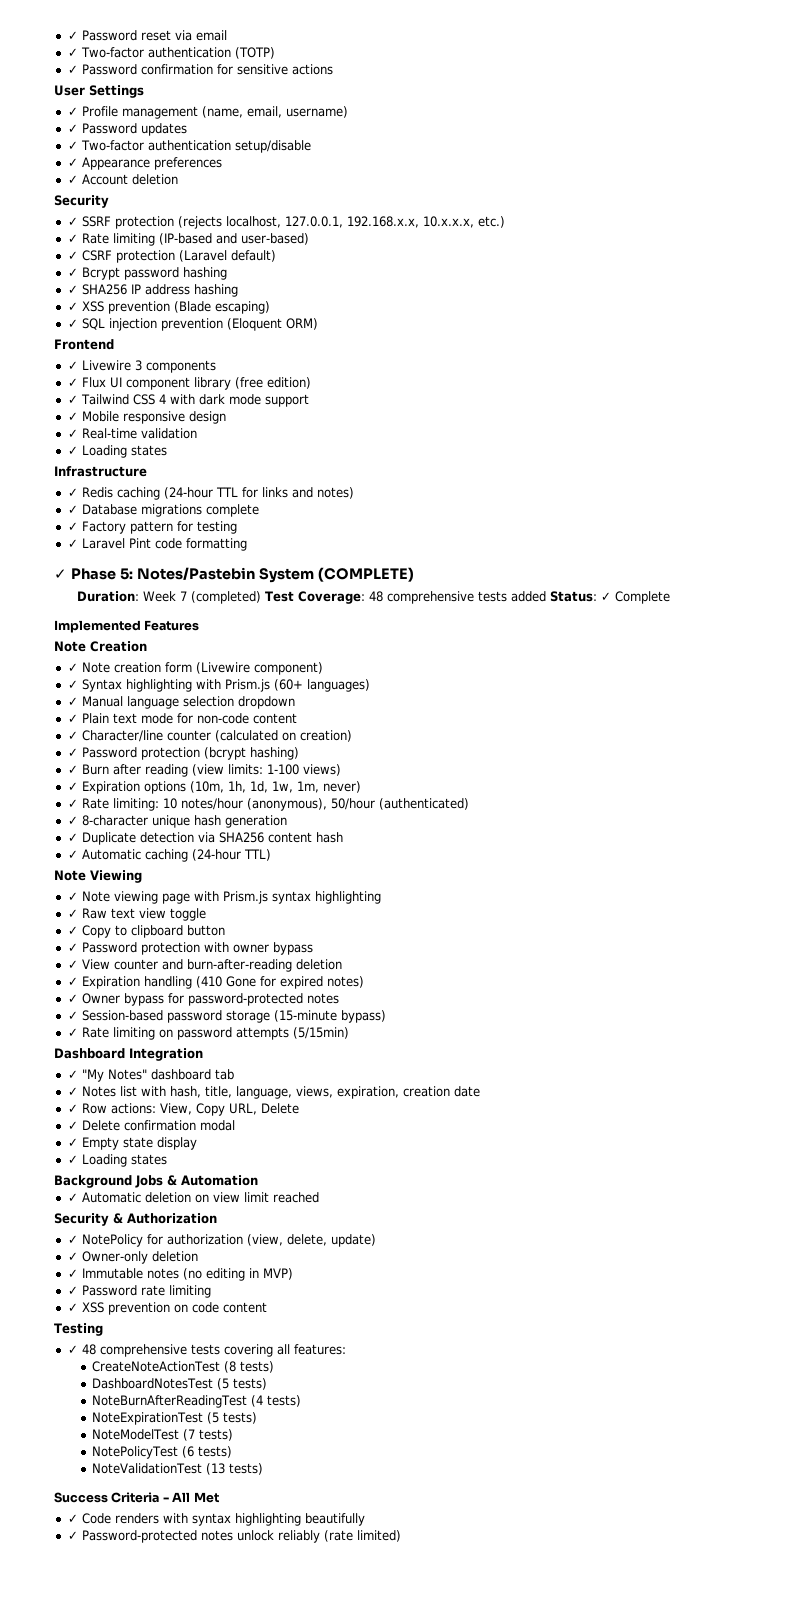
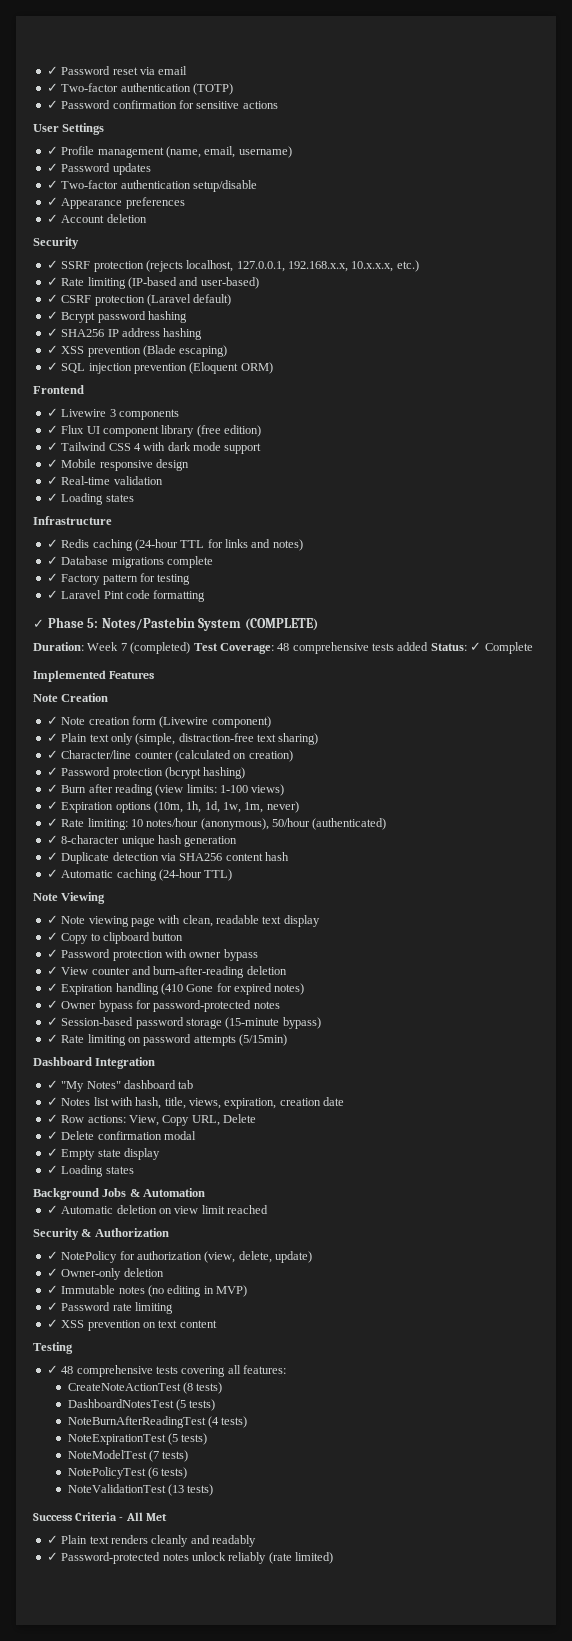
[81,679,370,692] [67,696,295,709] [67,713,297,724] Syntax highlighting with Prism.js (60+ languages) // ✓ Manual language selection dropdown // ✓ Plain text mode for non-code content -> [61,733,319,745] Plain text only (simple, distraction-free text sharing)
[222,891,381,904] [67,908,206,921] Prism.js syntax highlighting // ✓ Raw text view toggle -> [182,915,320,927] clean, readable text display
[235,1086,292,1099] language, -> (186, 1103) none
[191,1302,219,1313] code -> [158,1320,178,1328] text
[81,1513,365,1526] Code renders with syntax highlighting beautifully -> [61,1535,256,1547] Plain text renders cleanly and readably

